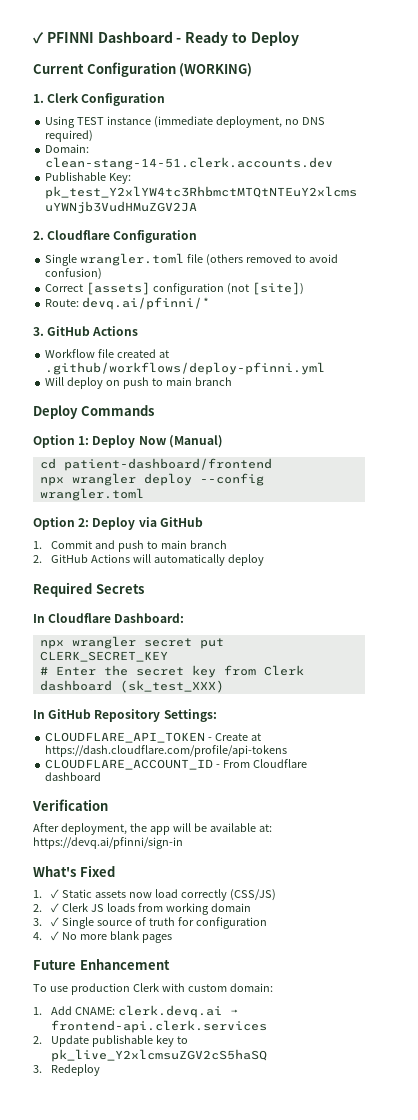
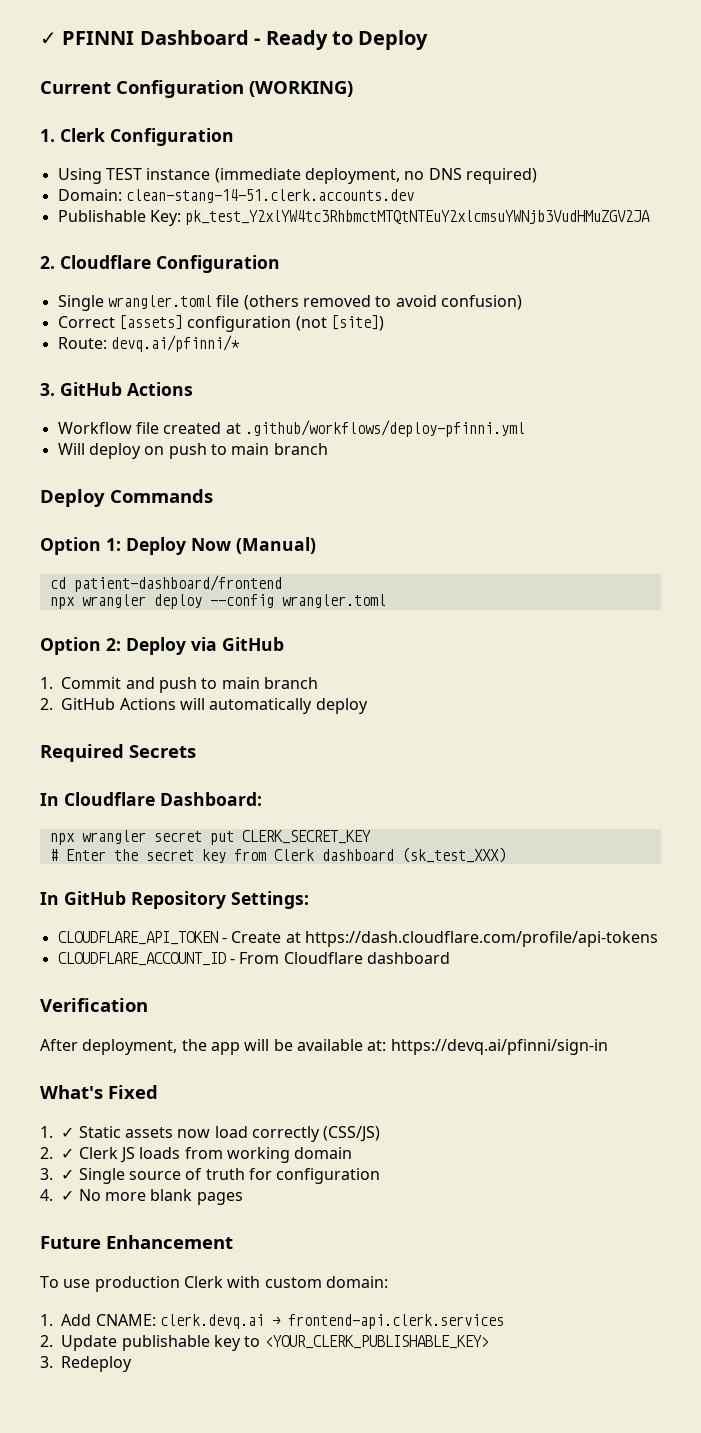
[50,1049,267,1062] pk_live_Y2xlcmsuZGV2cS5haSQ -> [264,1335,489,1349] <YOUR_CLERK_PUBLISHABLE_KEY>

